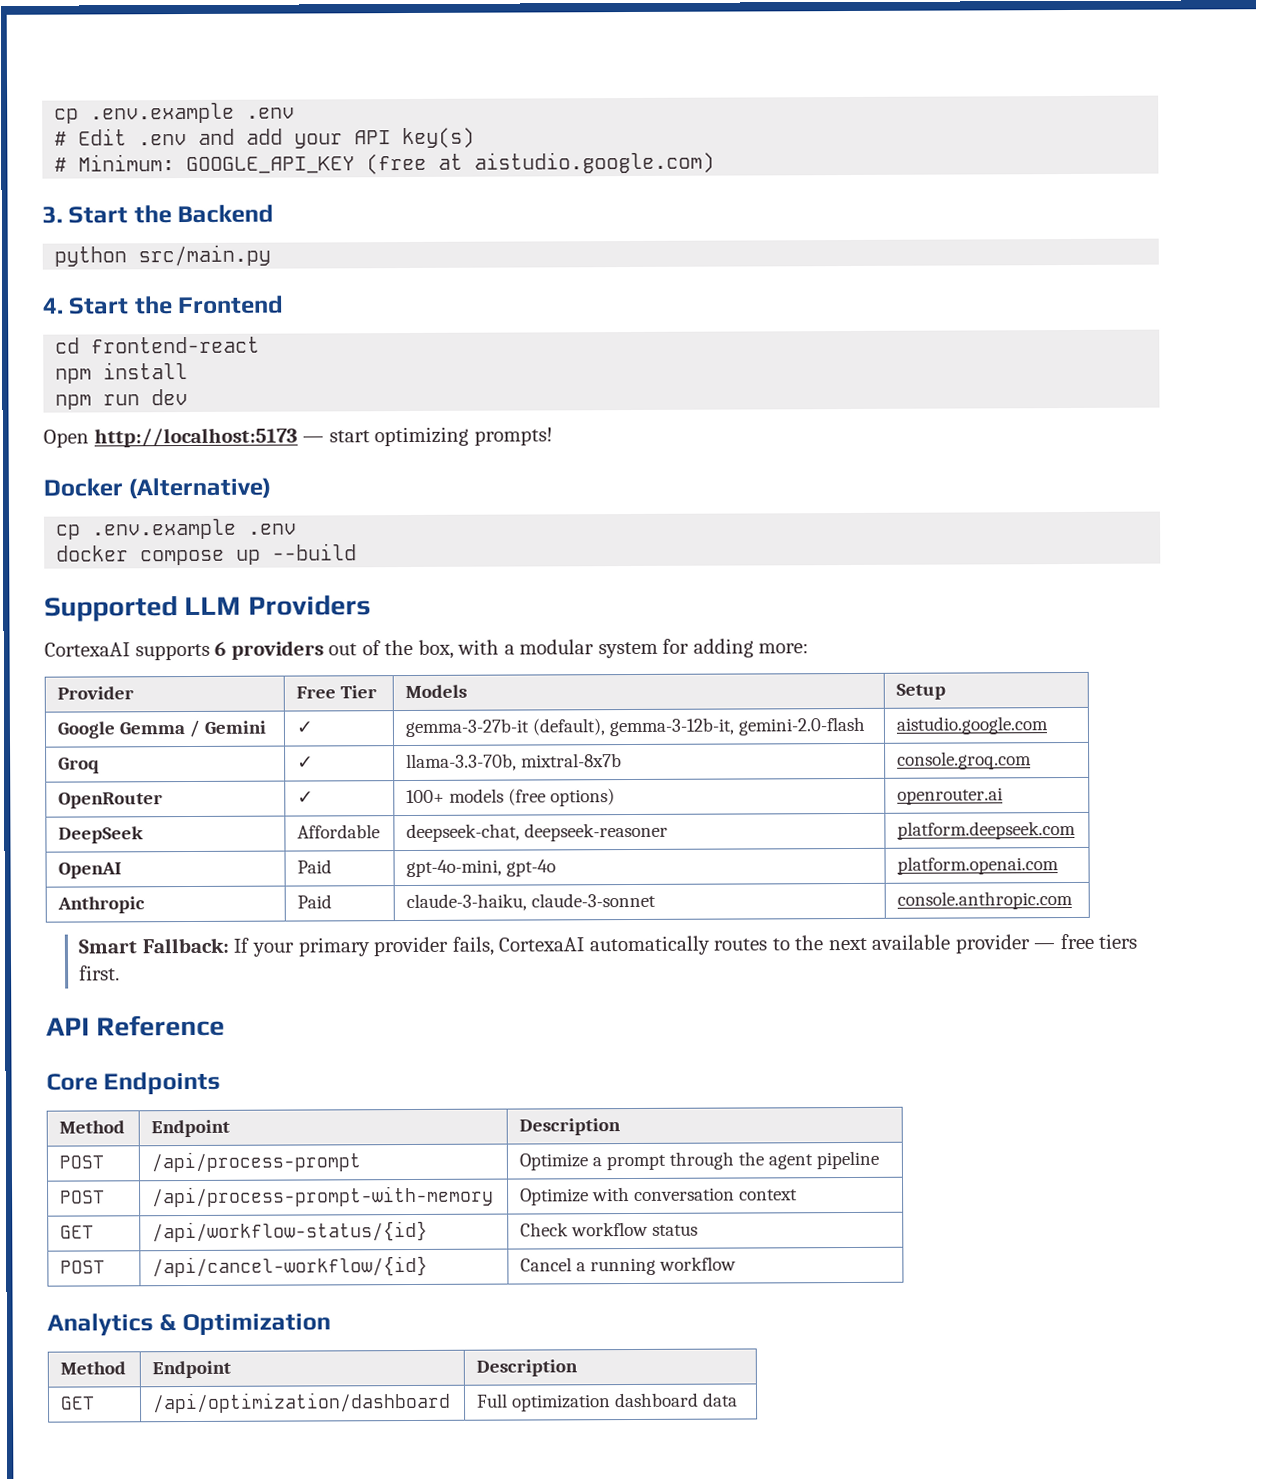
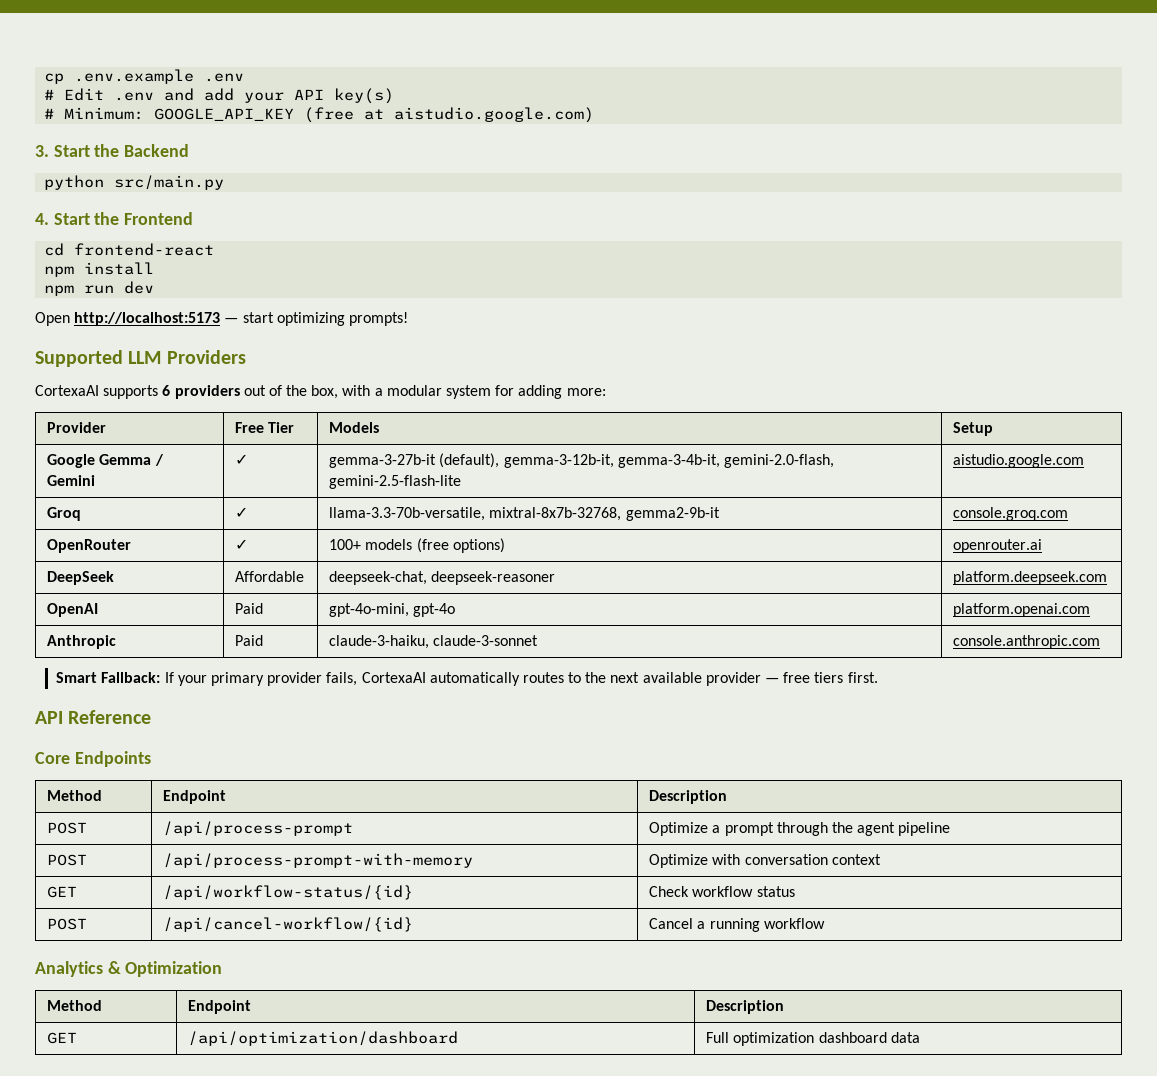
[43,477,272,500] [56,518,298,540] [56,543,358,566] // Docker (Alternative) // cp .env.example .env // docker compose up --build -> (408, 319) none
[738,716,866,736] gemini-2.0-flash -> [617,454,834,468] [329,475,462,489] gemma-3-4b-it, gemini-2.0-flash, gemini-2.5-flash-lite
[406,753,623,772] llama-3.3-70b, mixtral-8x7b -> [329,507,720,521] llama-3.3-70b-versatile, mixtral-8x7b-32768, gemma2-9b-it

